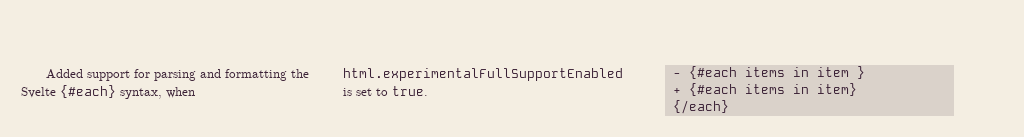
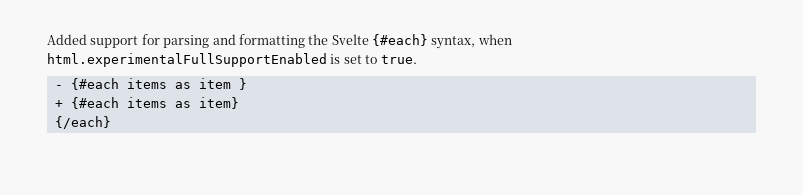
[792,67,809,77] in -> [174,82,191,89] as
[792,84,809,94] in -> [174,101,191,108] as

